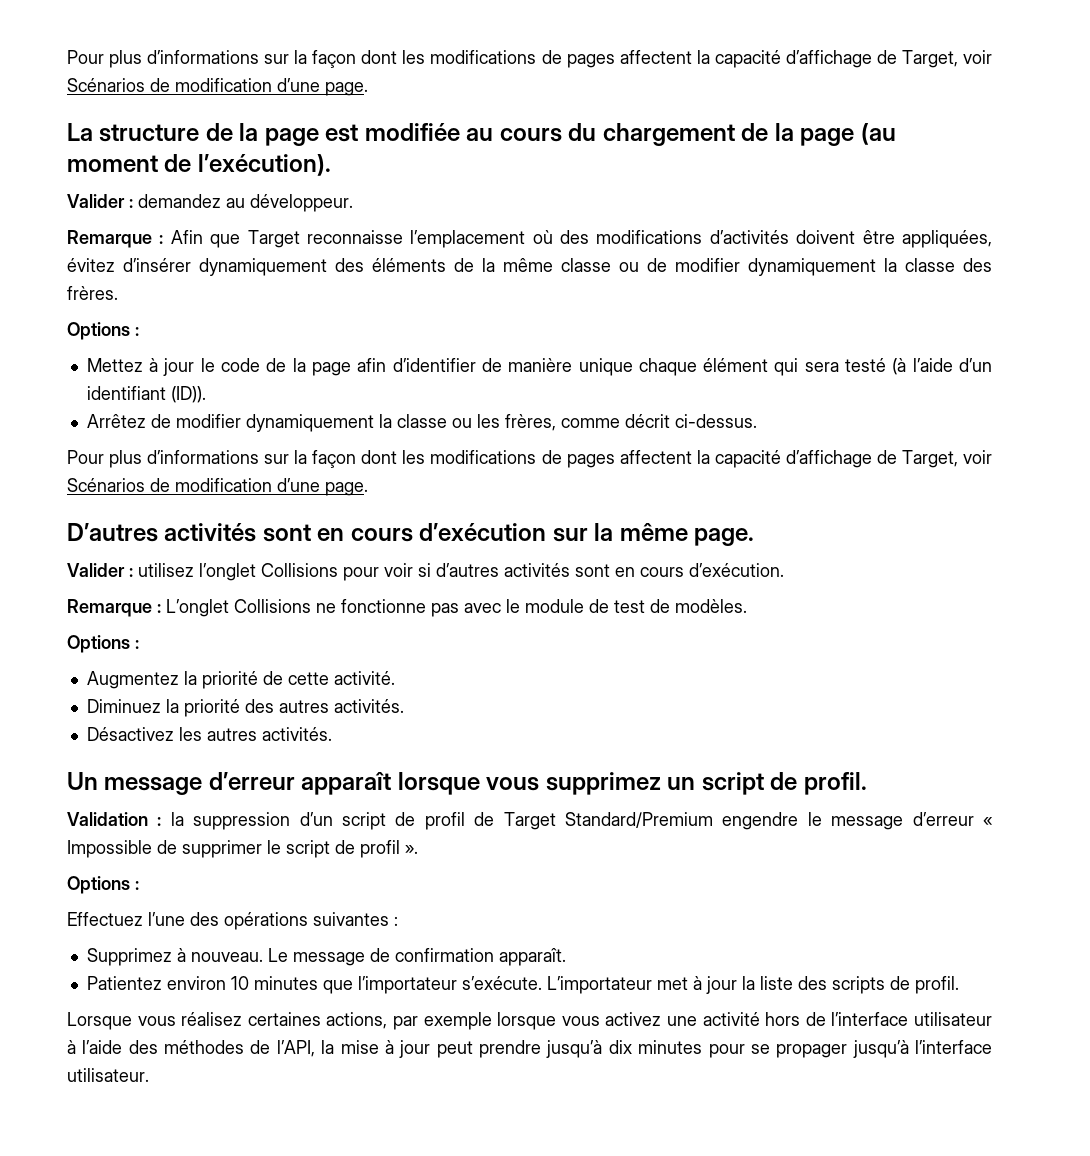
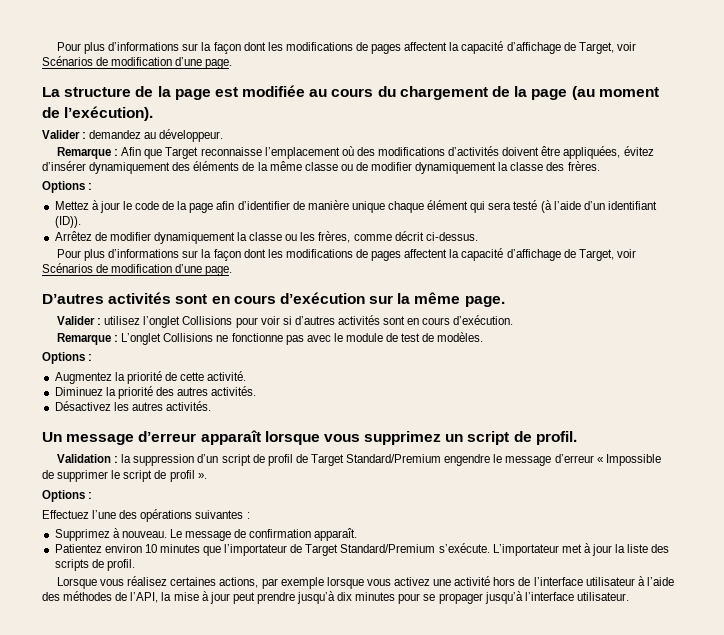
(457, 985) none -> [290,544,436,556] de Target Standard/Premium

